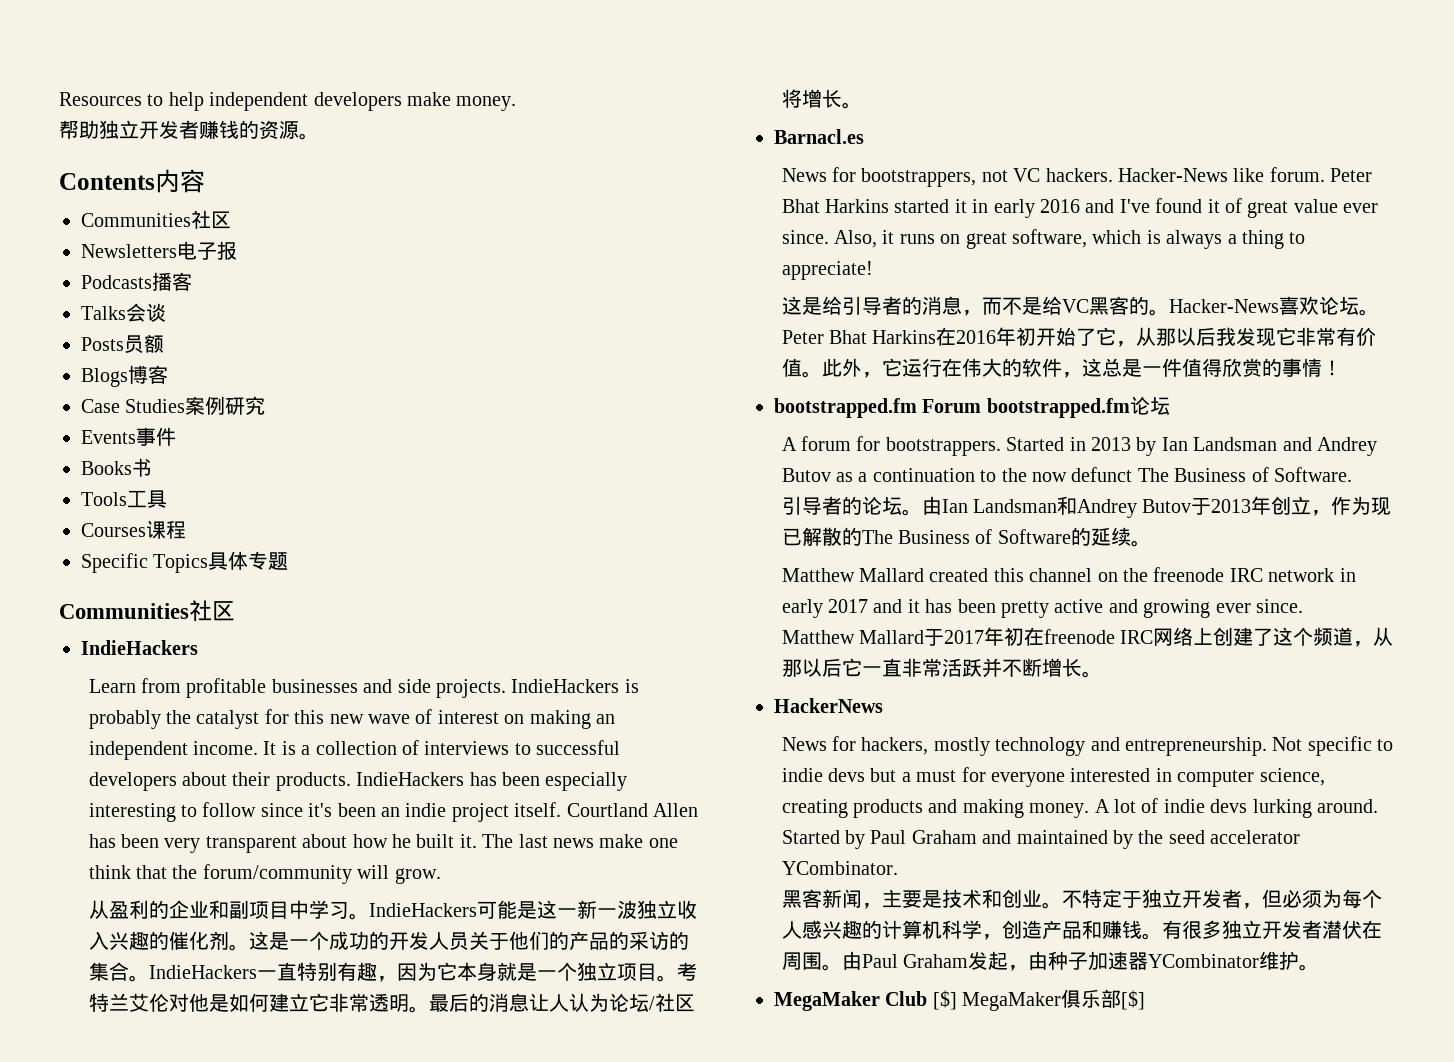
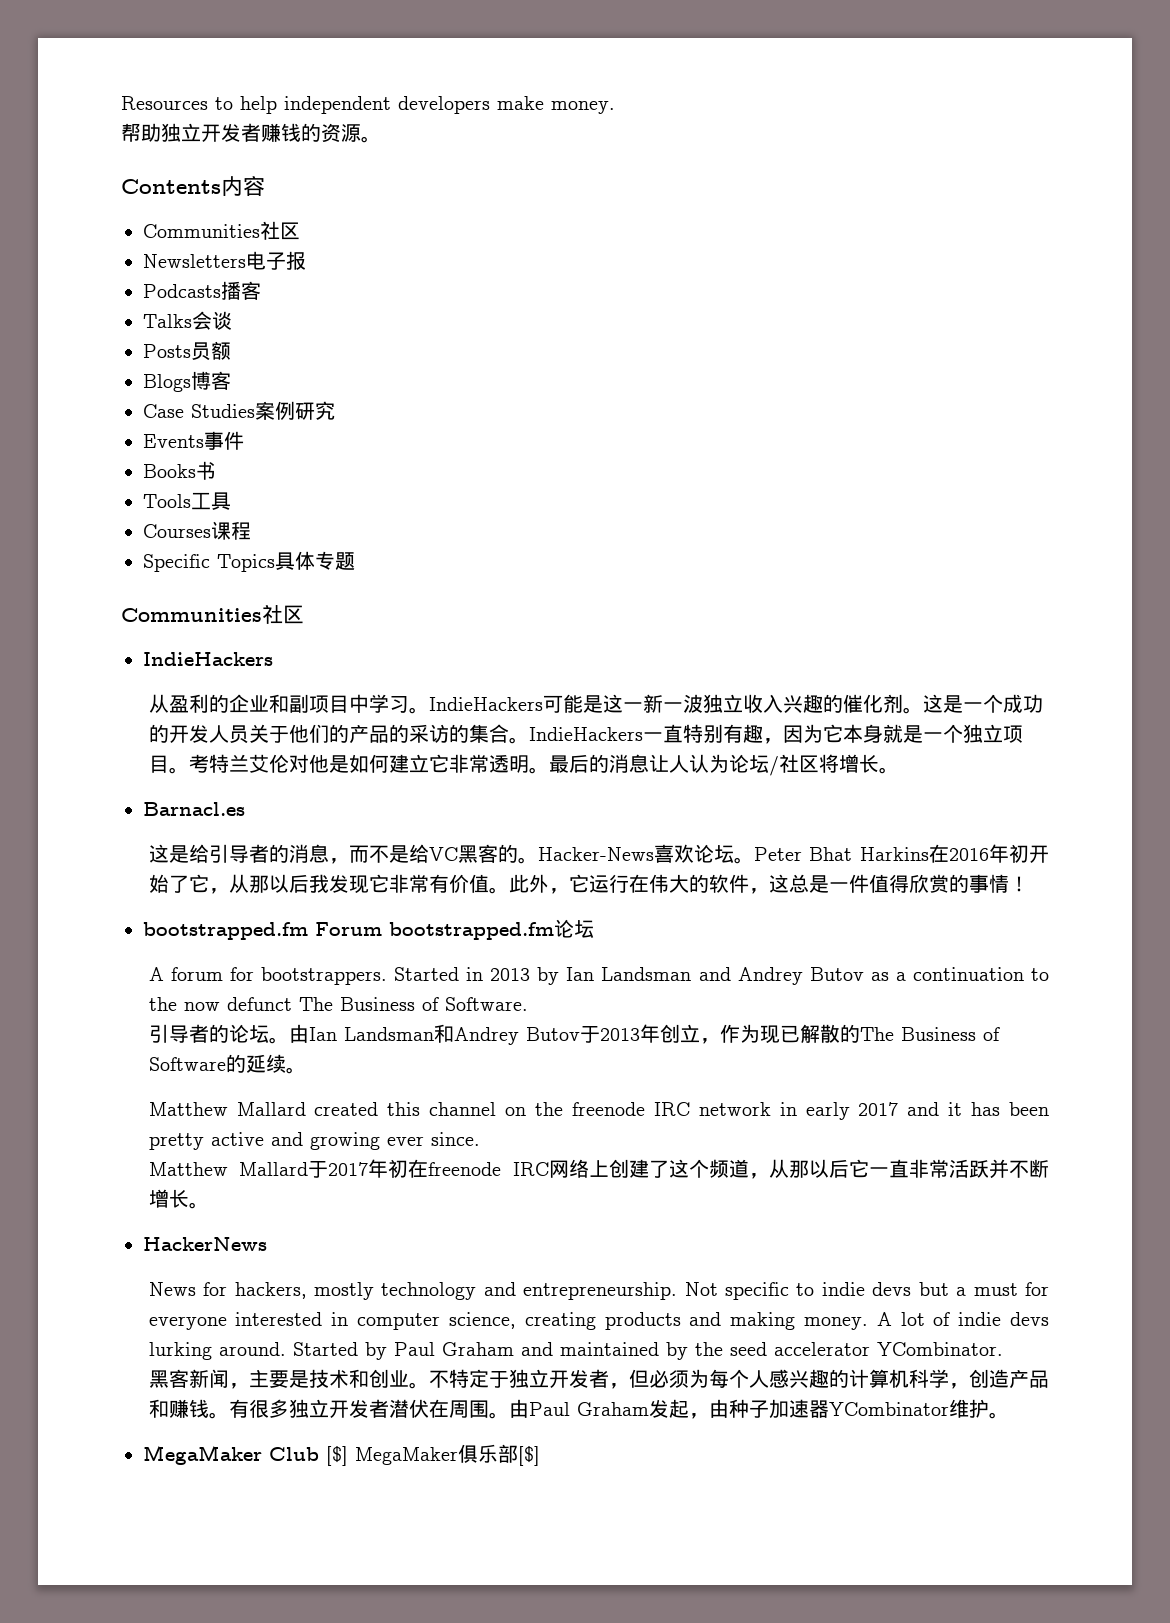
[88,678,639,698] [88,709,616,729] [88,740,621,760] [88,772,628,791] [88,802,699,822] [88,834,678,853] [88,864,441,884] // Learn from profitable businesses and side projects. IndieHackers is probably the catalyst for this new wave of interest on making an independent income. It is a collection of interviews to successful developers about their products. IndieHackers has been especially interesting to follow since it's been an indie project itself. Courtland Allen has been very transparent about how he built it. The last news make one think that the forum/community will grow. -> (273, 659) none
[781,167,1373,187] [781,198,1379,218] [781,229,1306,249] [781,261,873,280] // News for bootstrappers, not VC hackers. Hacker-News like forum. Peter Bhat Harkins started it in early 2016 and I've found it of great value ever since. Also, it runs on great software, which is always a thing to appreciate! -> (245, 809) none

